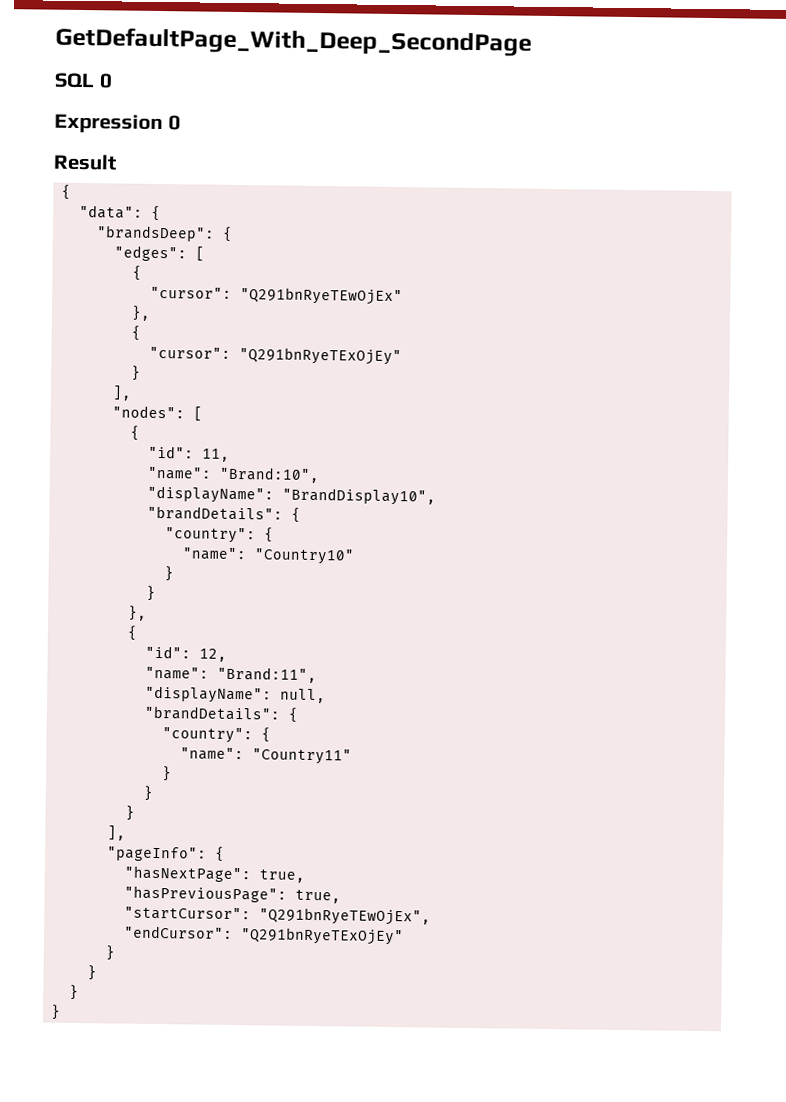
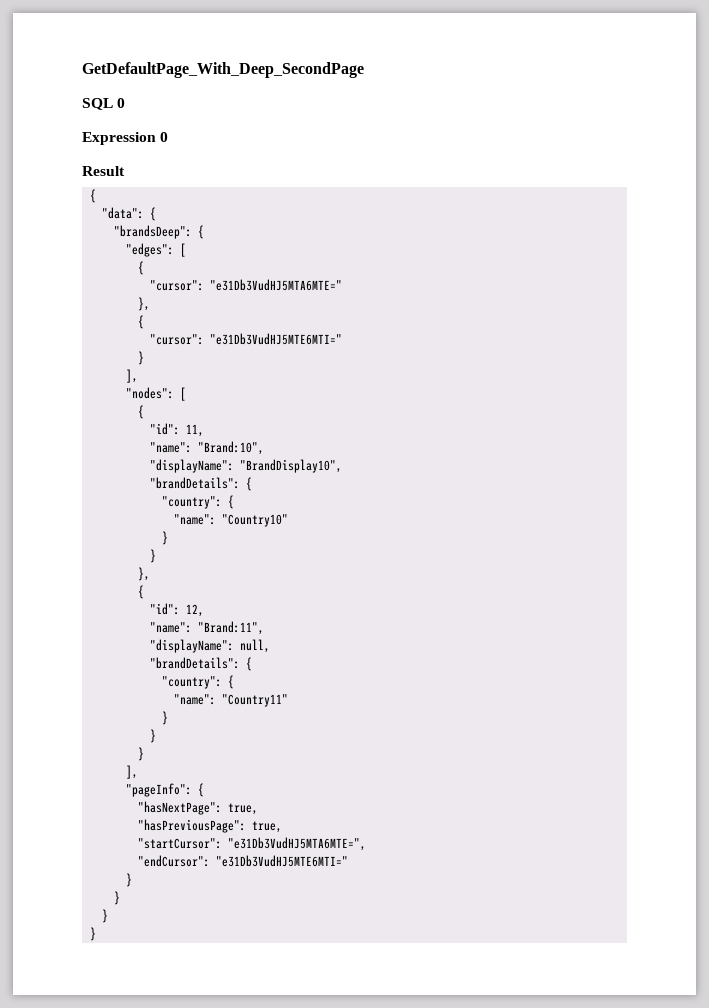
[240,287,404,306] "Q291bnRyeTEwOjEx" -> [210,279,343,291] "e31Db3VudHJ5MTA6MTE="
[239,347,403,366] "Q291bnRyeTExOjEy" -> [210,333,343,345] "e31Db3VudHJ5MTE6MTI="
[259,907,432,926] "Q291bnRyeTEwOjEx", -> [228,837,367,851] "e31Db3VudHJ5MTA6MTE=",
[240,927,405,946] "Q291bnRyeTExOjEy" -> [216,855,349,867] "e31Db3VudHJ5MTE6MTI="

